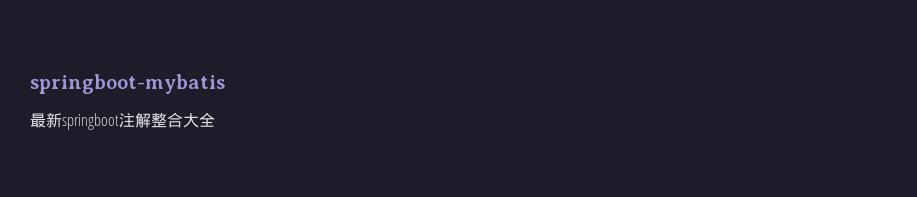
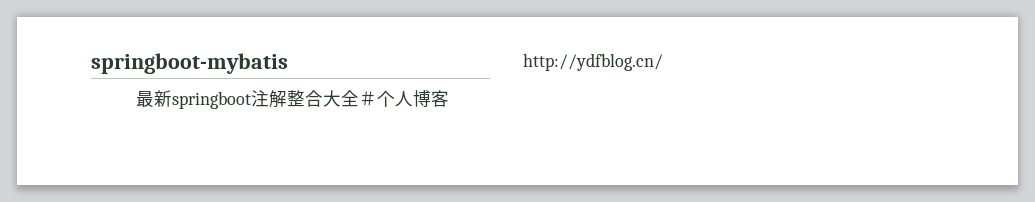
(215, 119) none -> [358,90,449,107] [523,53,663,71] ＃个人博客http://ydfblog.cn/

